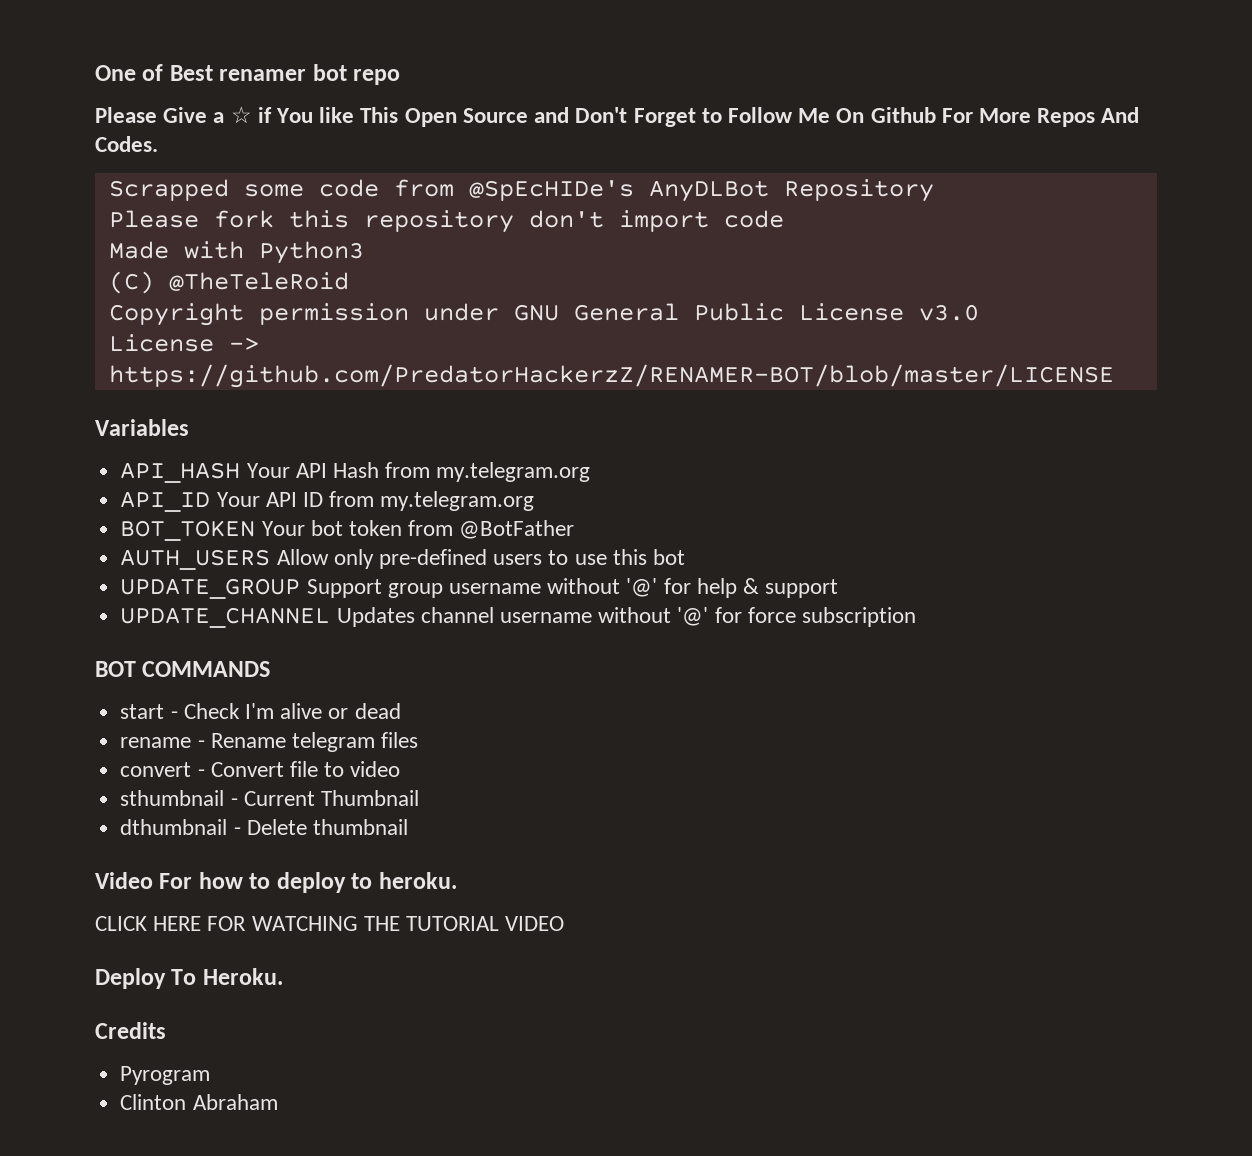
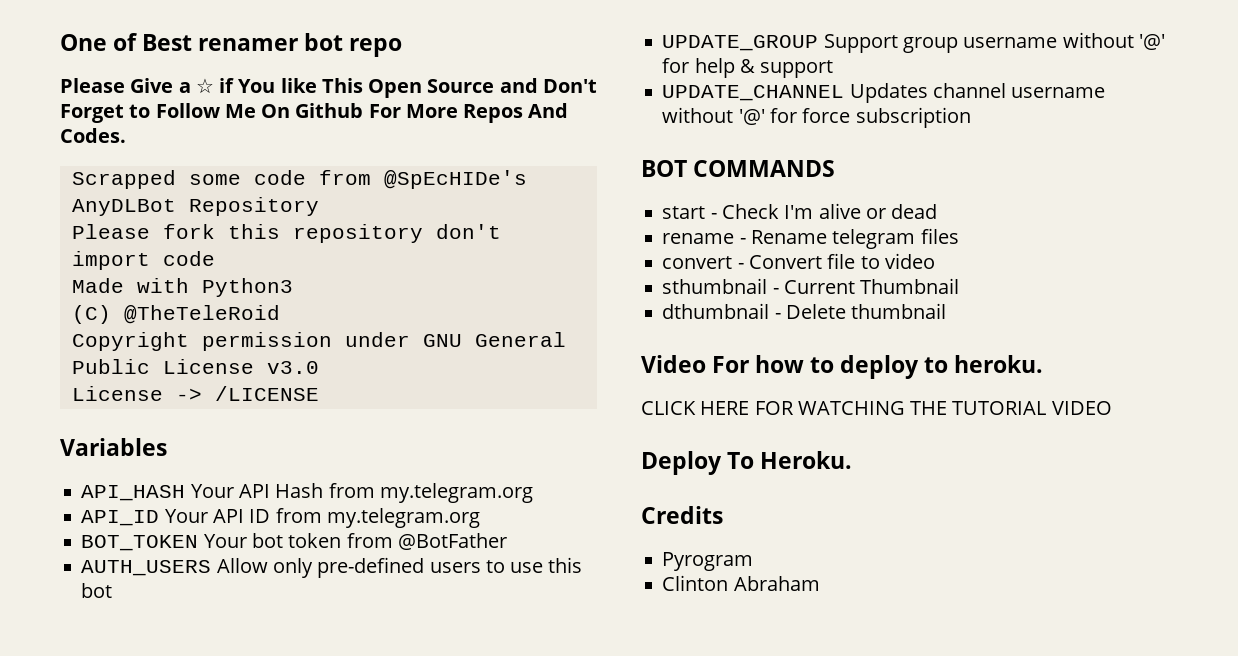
[108,364,1114,388] https://github.com/PredatorHackerzZ/RENAMER-BOT/blob/master/LICENSE -> [214,386,319,401] /LICENSE

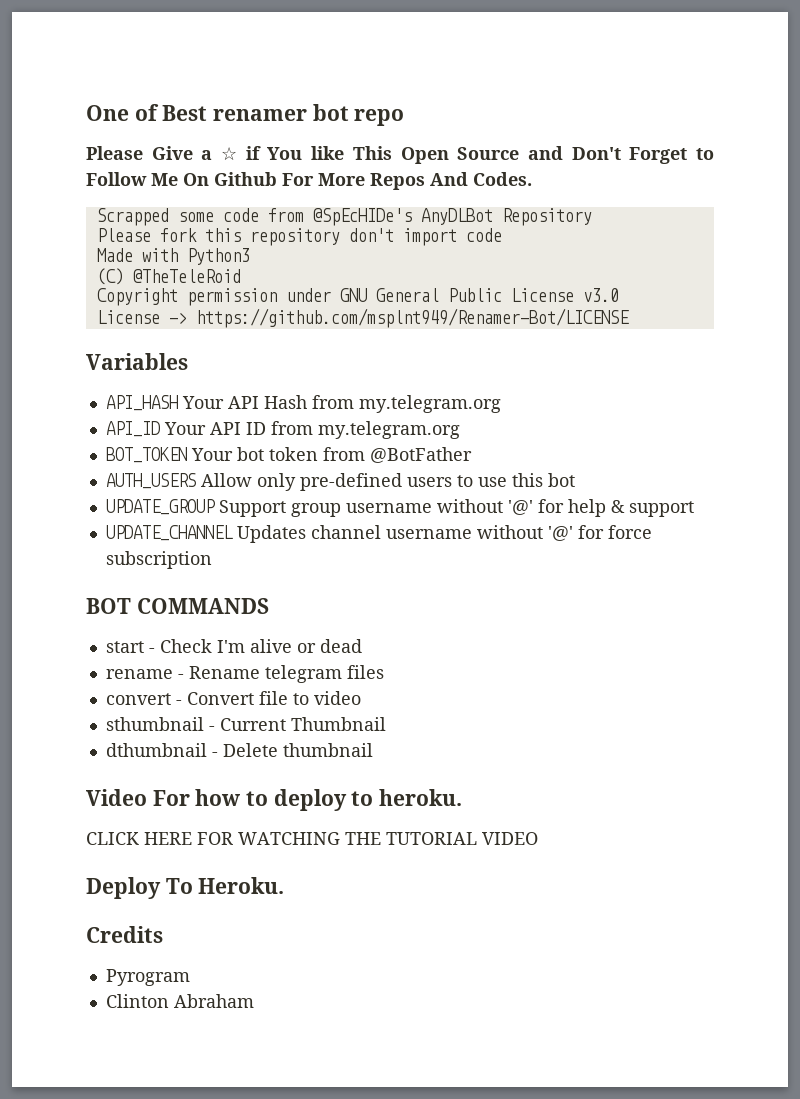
[214,386,319,401] /LICENSE -> [195,308,629,328] https://github.com/msplnt949/Renamer-Bot/LICENSE

